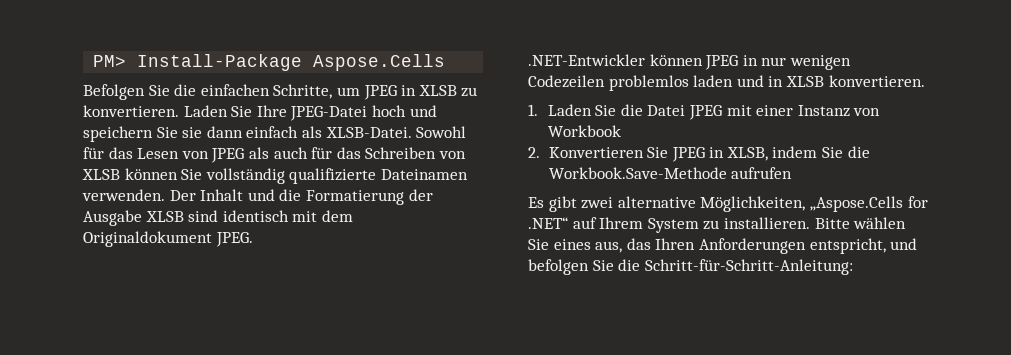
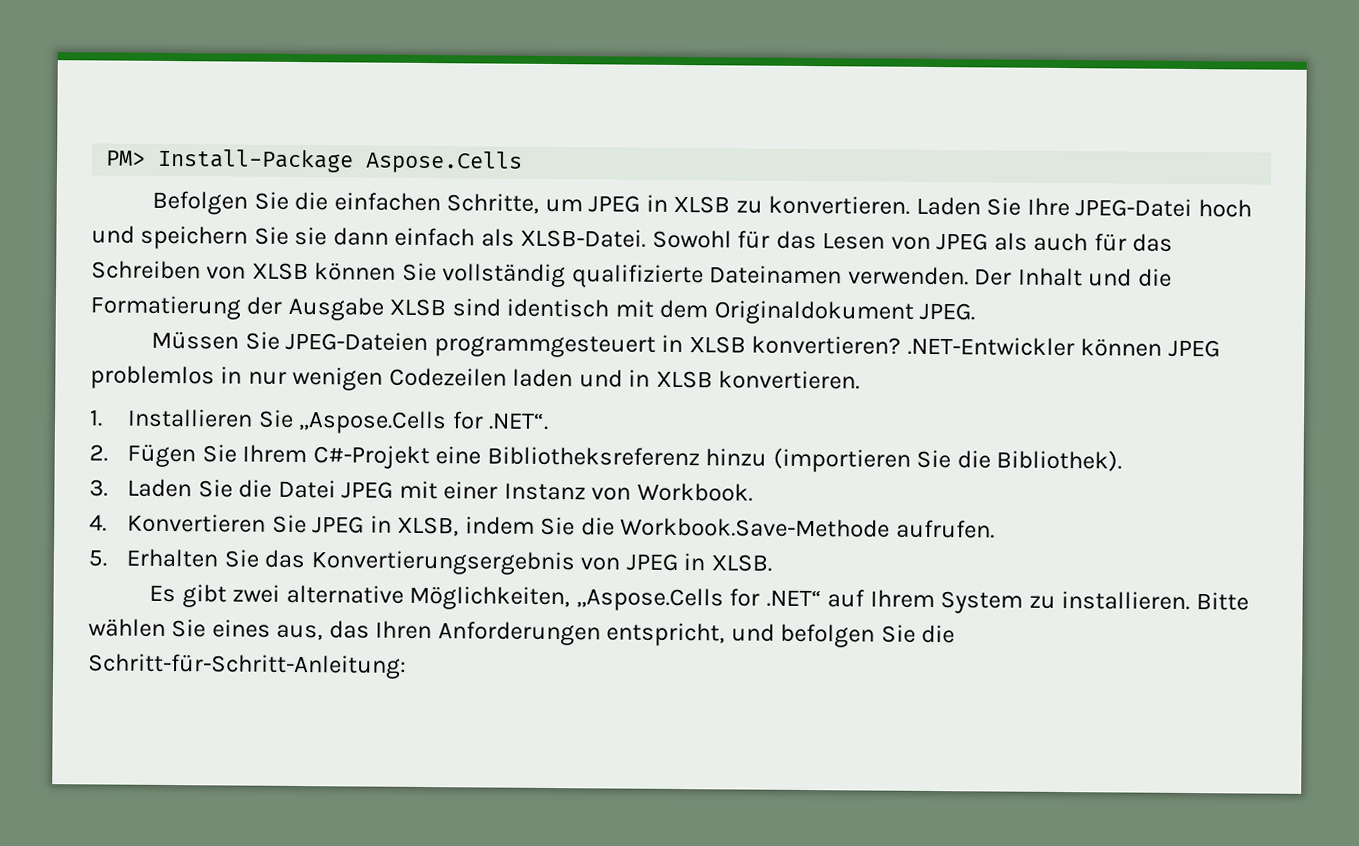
(253, 239) none -> [151,330,902,358] Müssen Sie JPEG-Dateien programmgesteuert in XLSB konvertieren?
(739, 62) none -> [90,365,215,390] problemlos
[608,75,689,91] problemlos -> (507, 377) none
(538, 110) none -> [127,408,550,435] [89,443,1123,473] [89,479,108,497] Installieren Sie „Aspose.Cells for .NET“. // 2. Fügen Sie Ihrem C#-Projekt eine Bibliotheksreferenz hinzu (importieren Sie die Bibliothek). // 3.
[547,125,621,137] [528,147,540,158] Workbook // 2. -> [636,482,753,502] [89,514,107,532] Workbook. // 4.
[731,167,793,179] aufrufen -> [895,519,995,539] [88,548,772,576] aufrufen. // 5. Erhalten Sie das Konvertierungsergebnis von JPEG in XLSB.

